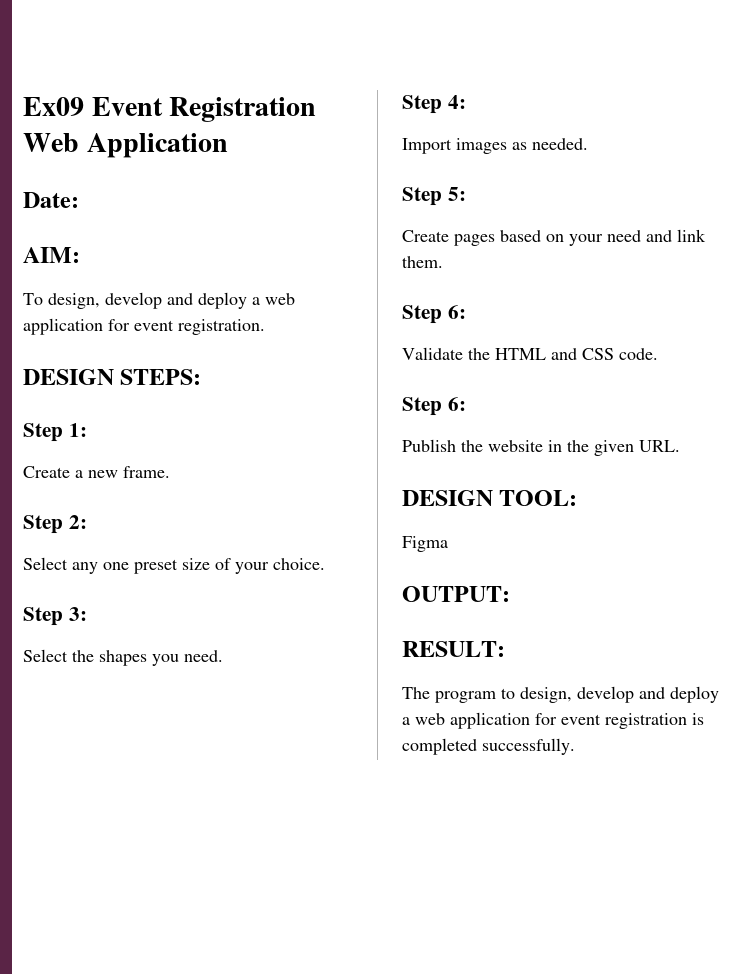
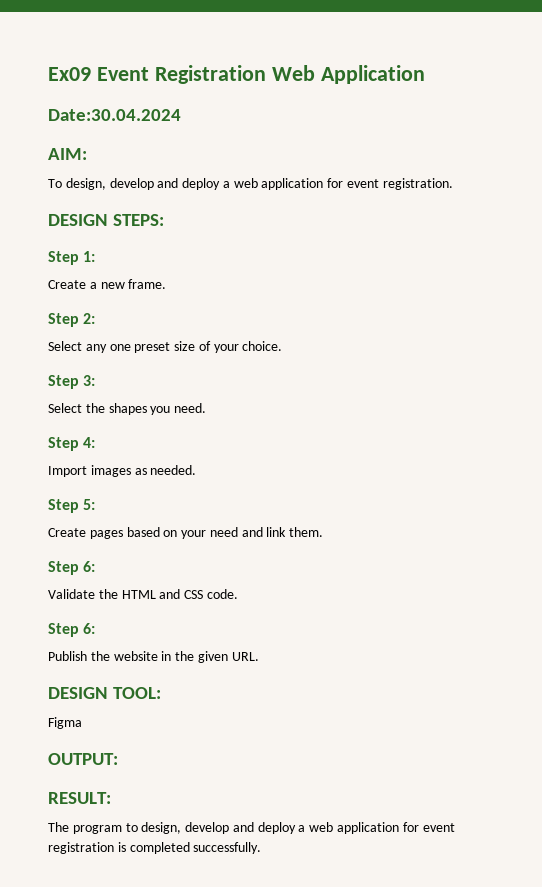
[23,192,79,208] Date: -> [48,109,181,121] Date:30.04.2024

